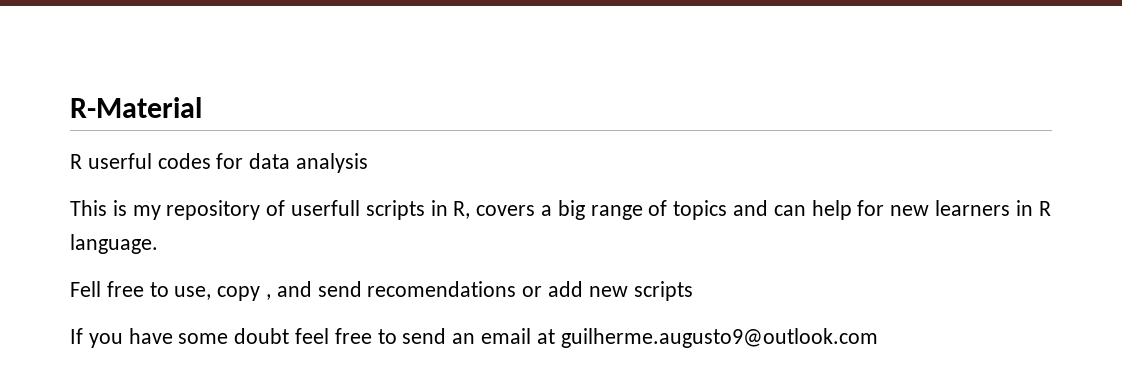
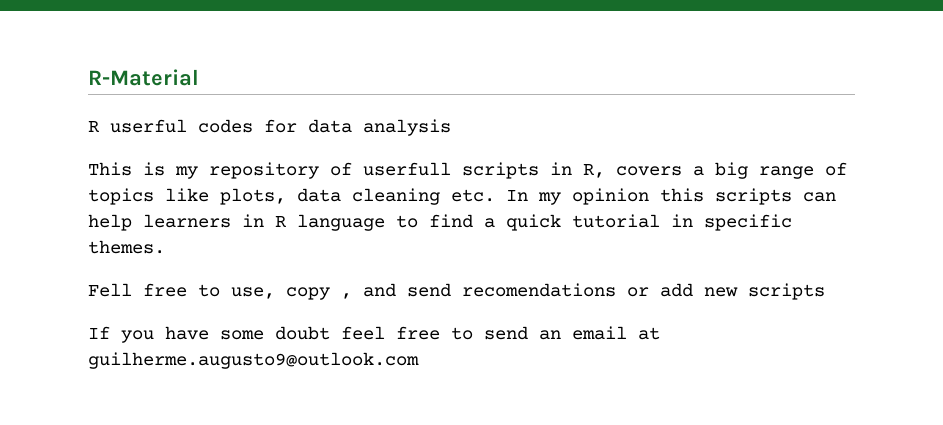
[733,200,1051,220] [70,234,158,254] and can help for new learners in R language. -> [165,188,836,205] [88,214,792,231] [88,240,165,254] like plots, data cleaning etc. In my opinion this scripts can help learners in R language to find a quick tutorial in specific themes.

